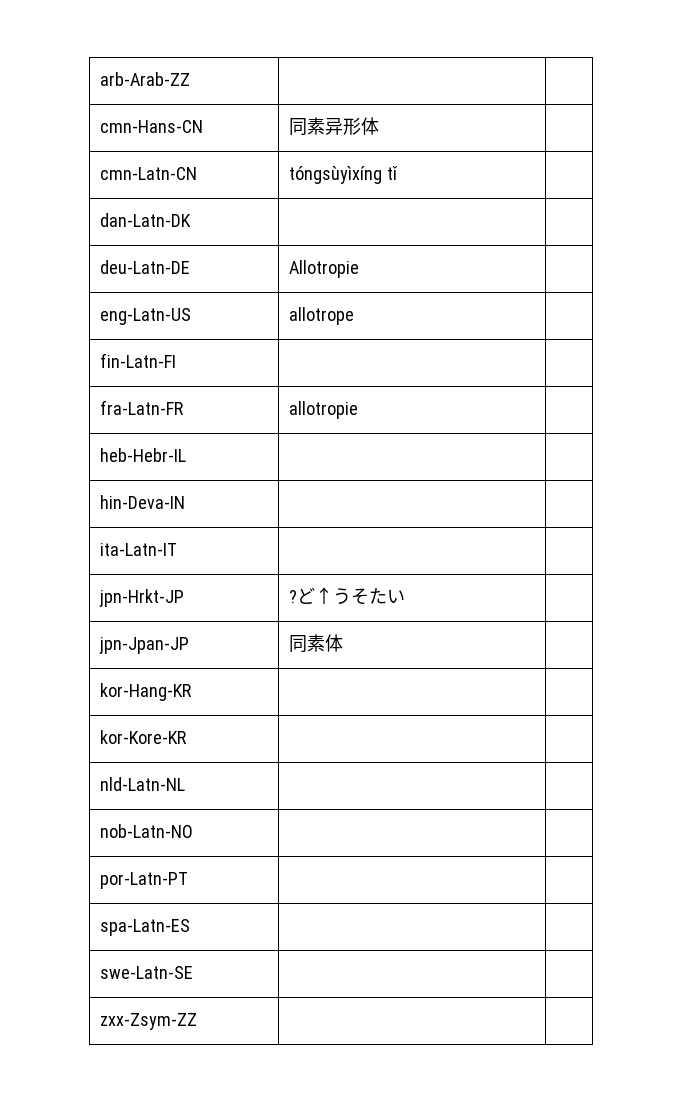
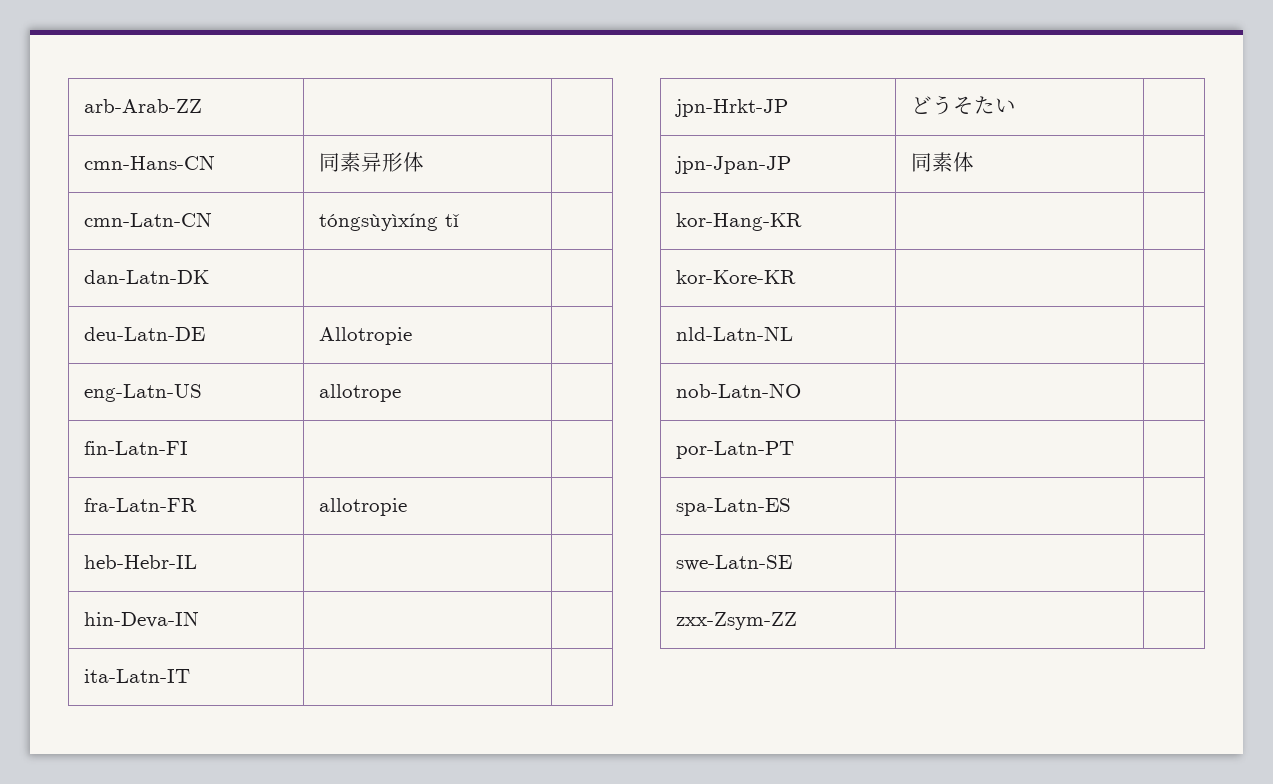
[289,587,334,604] ?ど↑ -> [910,96,932,114] ど

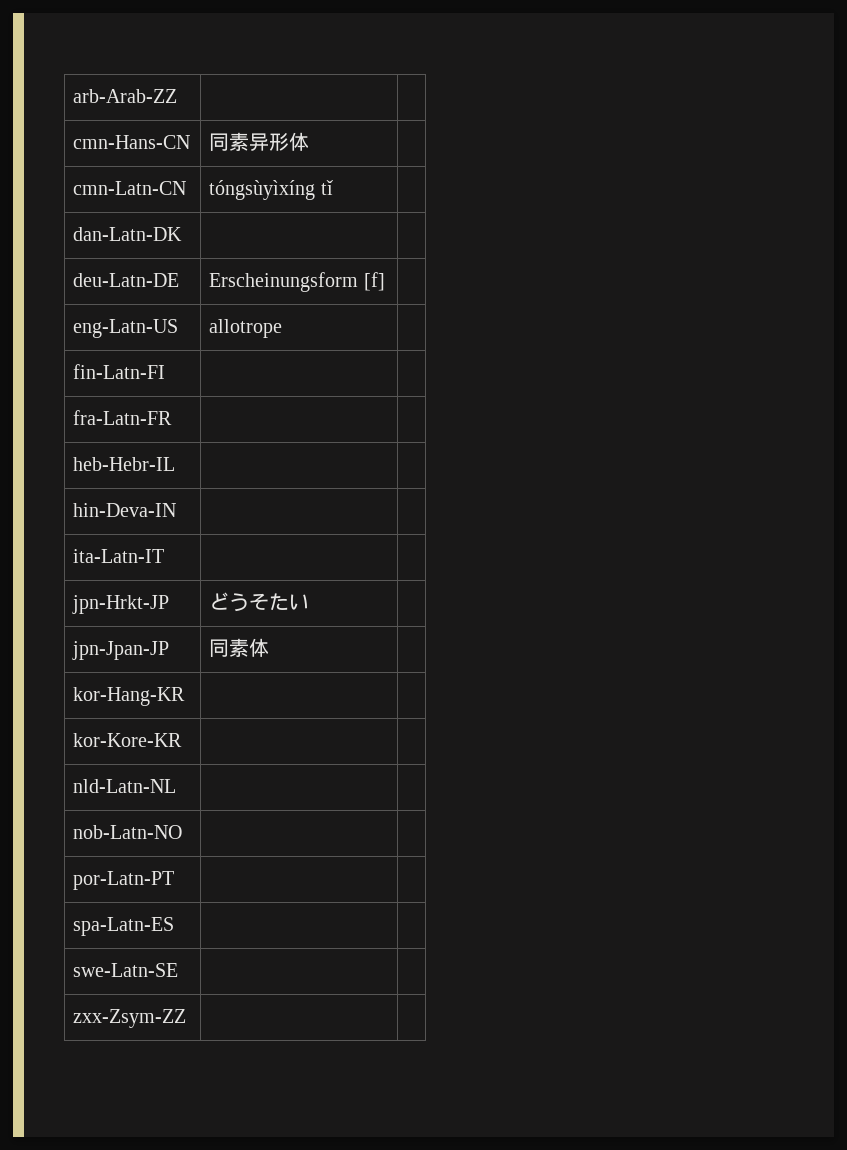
[318,327,412,345] Allotropie -> [209,272,385,292] Erscheinungsform [f]
[318,498,407,516] allotropie -> (173, 417) none

